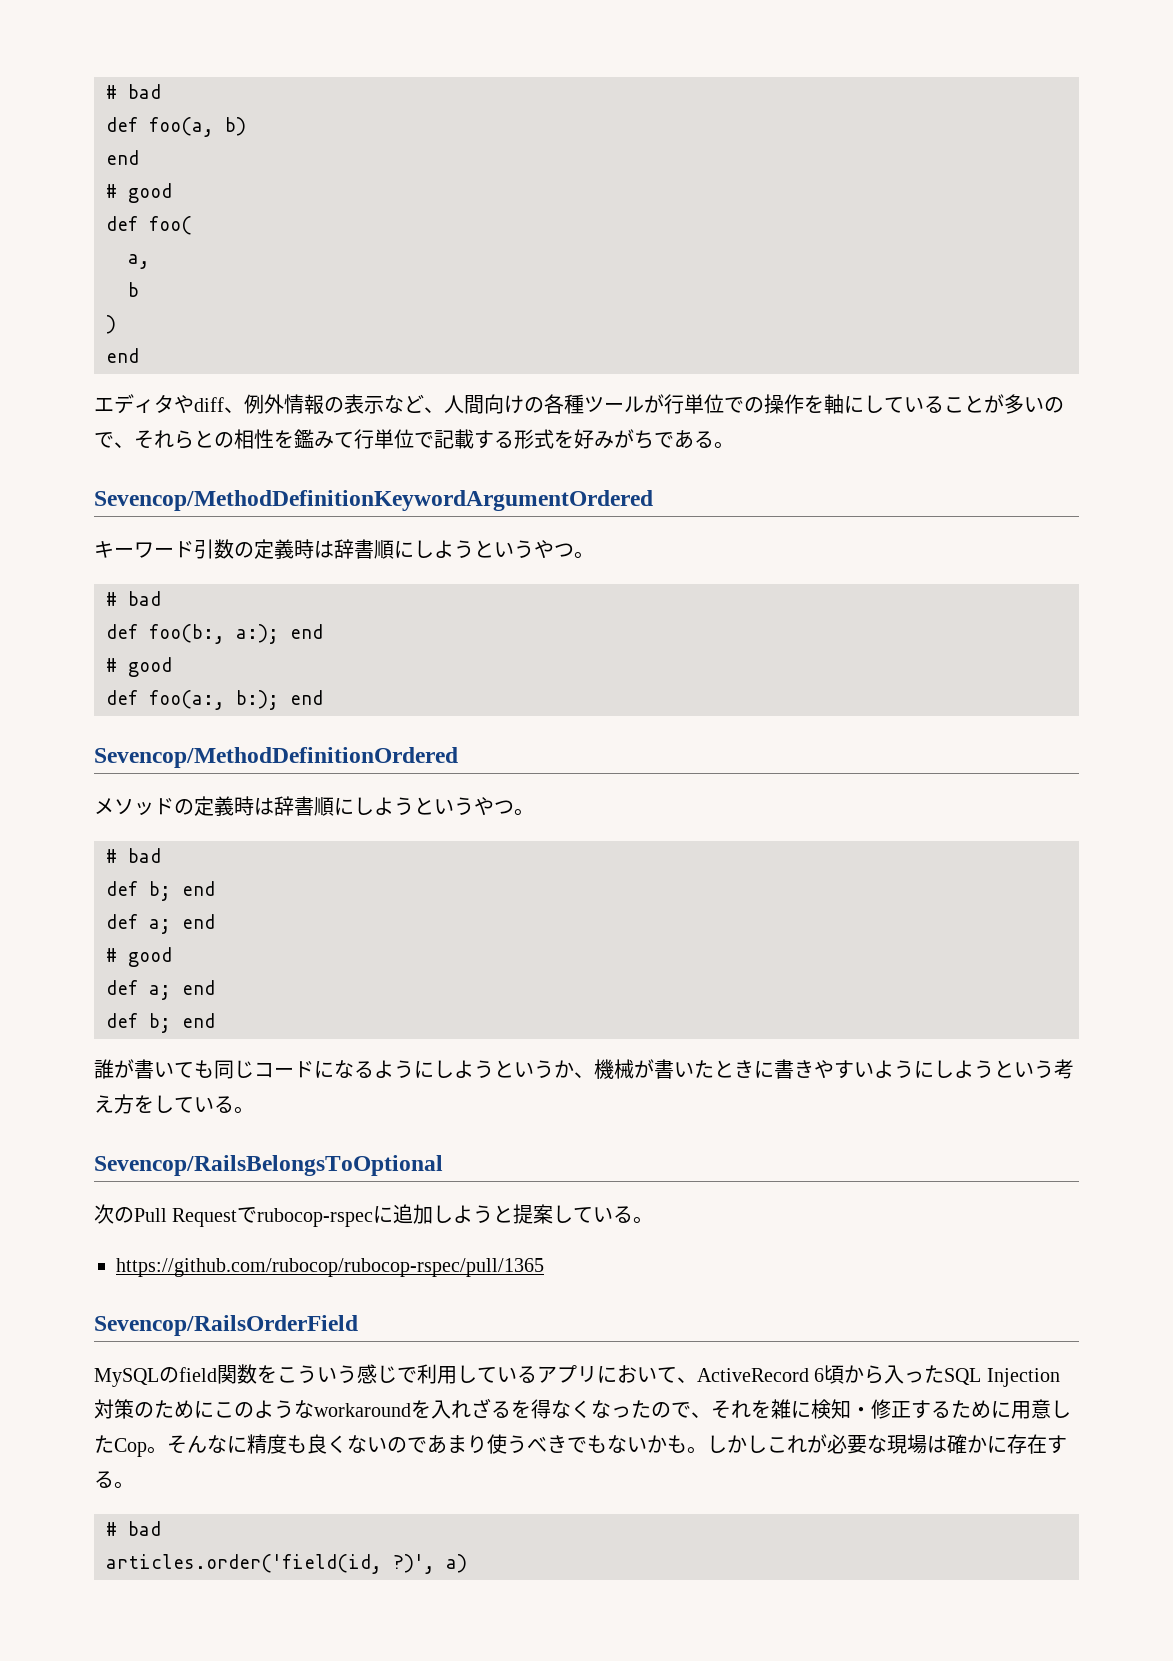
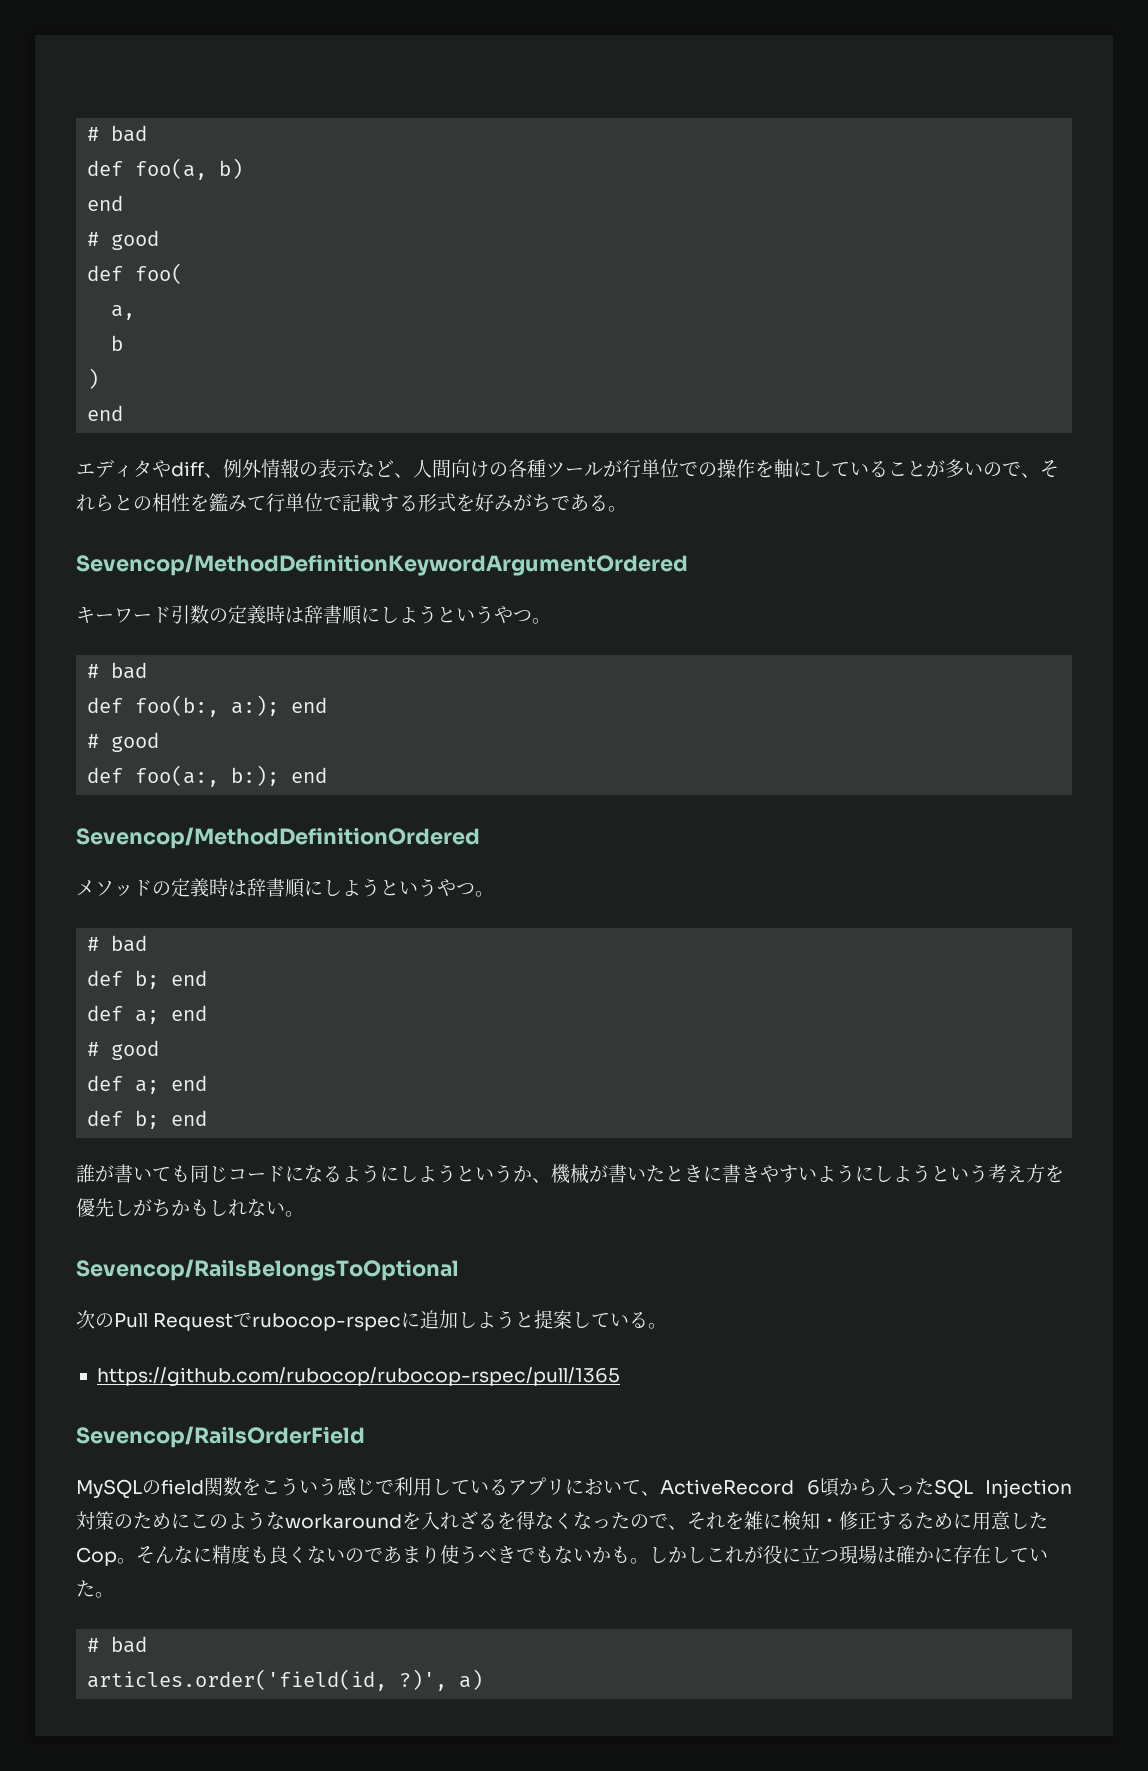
[154,1095,234,1113] している -> [76,1198,285,1217] 優先しがちかもしれない
[827,1434,887,1454] 必要な -> [763,1545,839,1564] 役に立つ
[1047,1435,1067,1454] [94,1471,114,1488] する -> [991,1546,1048,1563] [76,1580,95,1597] していた

